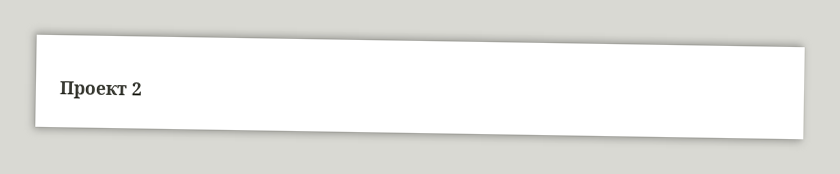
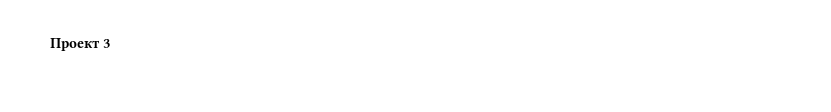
[131,82,143,96] 2 -> [103,39,110,48] 3

